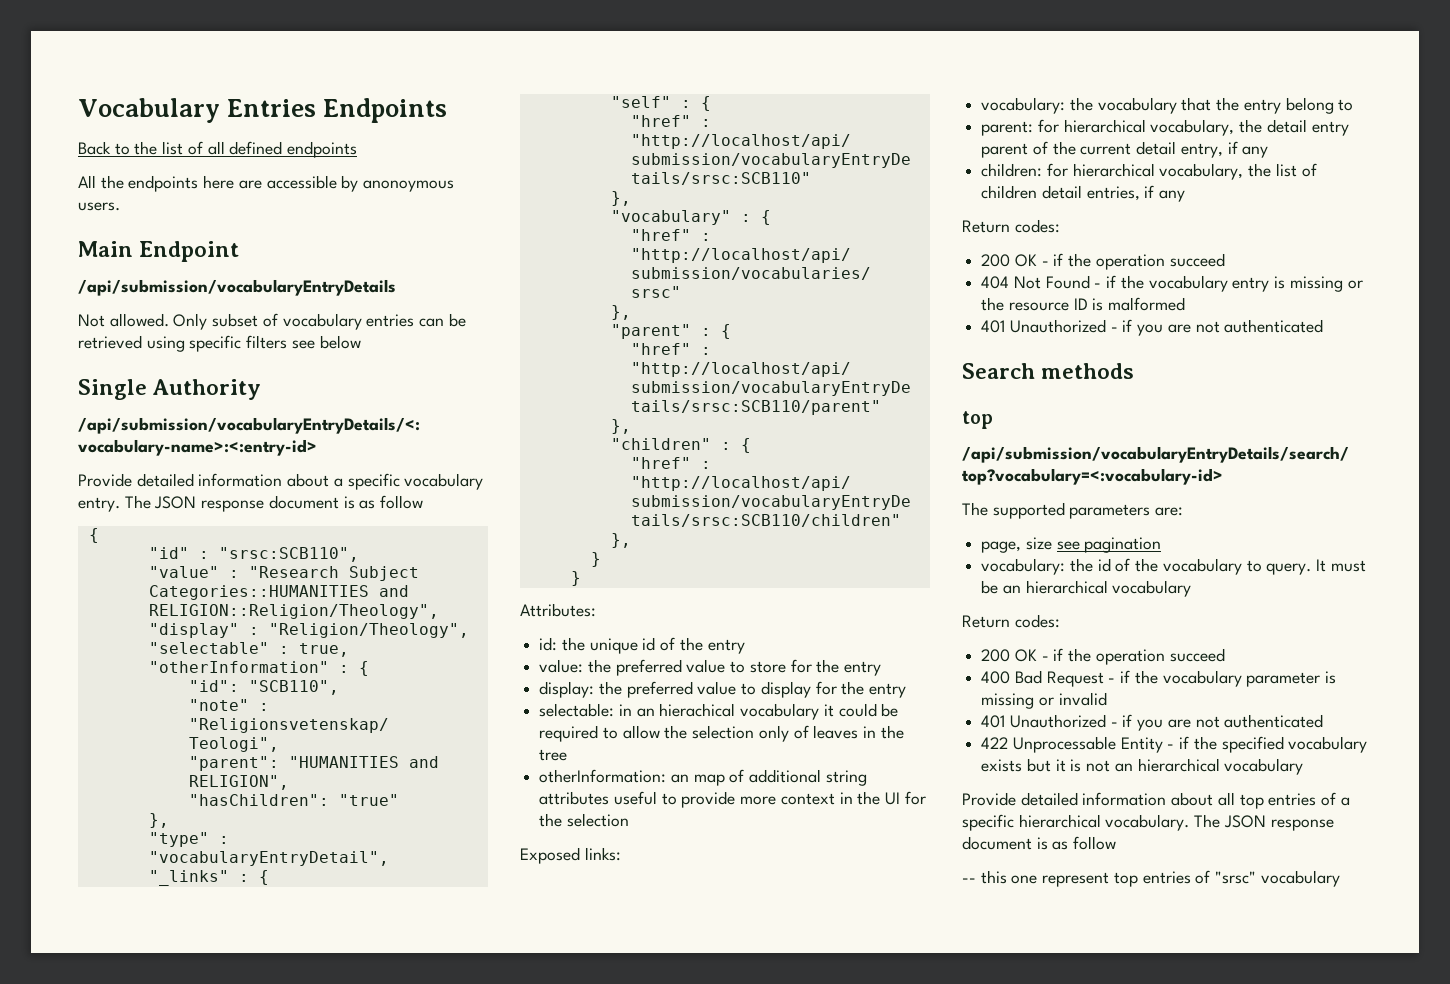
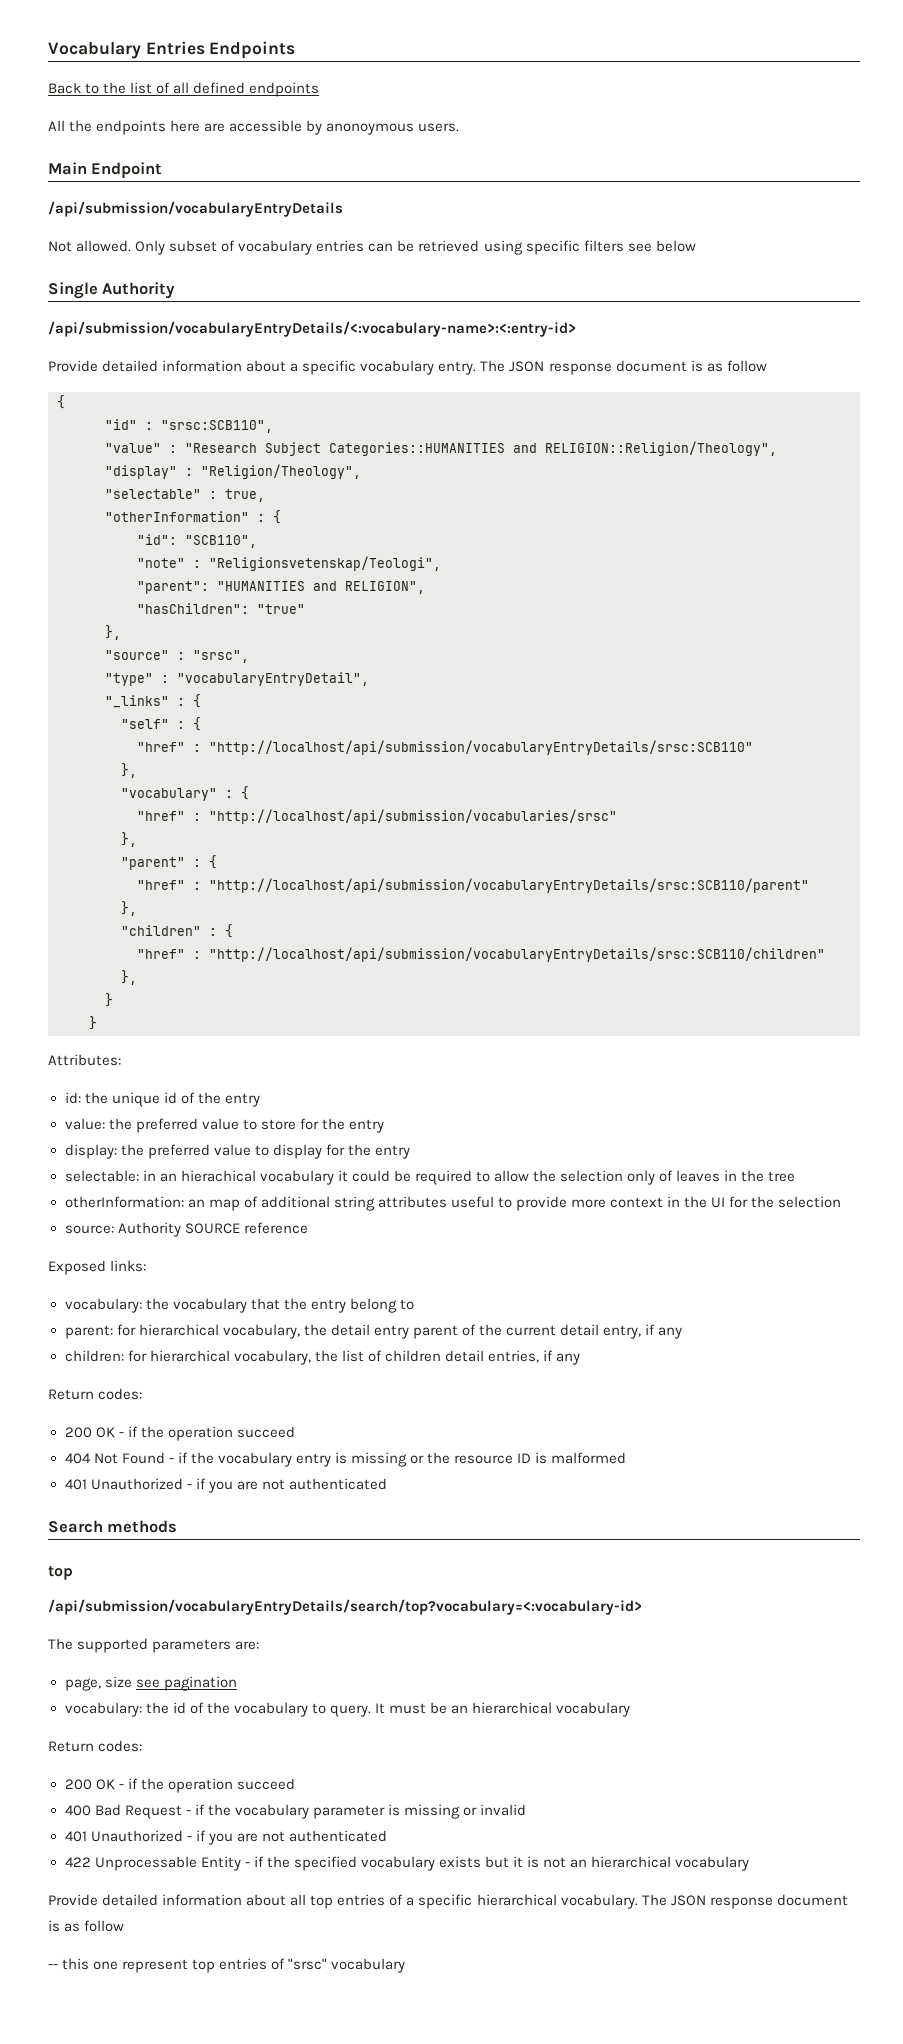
(169, 820) none -> [105,650,249,663] // "source" : "srsc",
(629, 820) none -> [64,1222,308,1237] // source: Authority SOURCE reference

